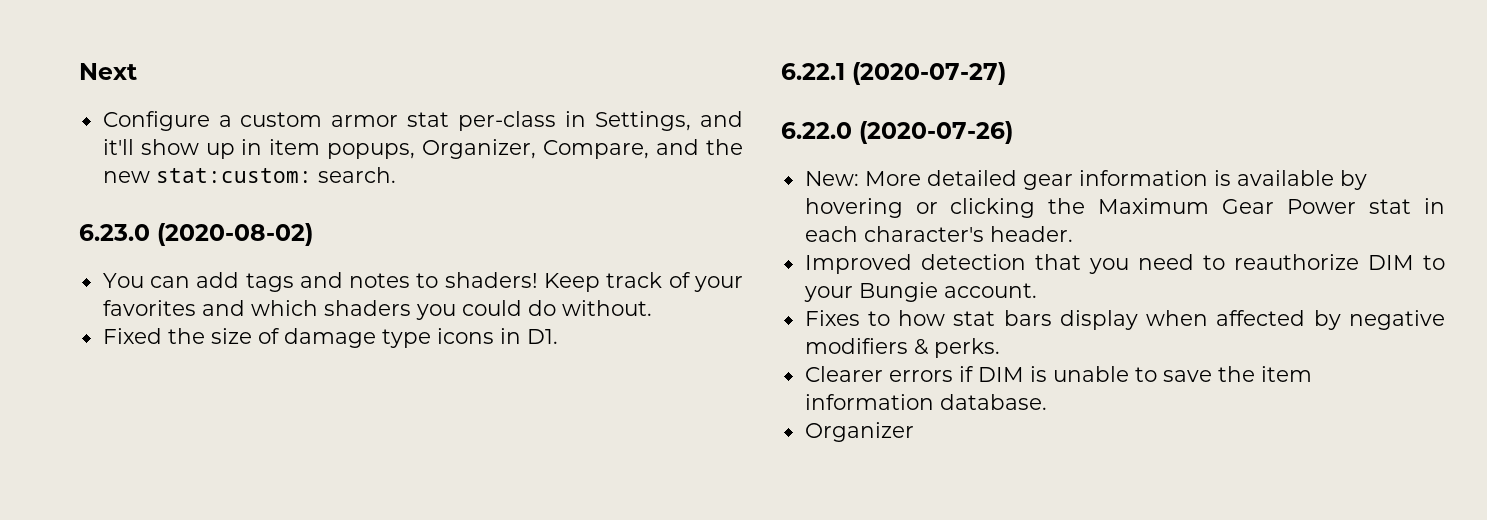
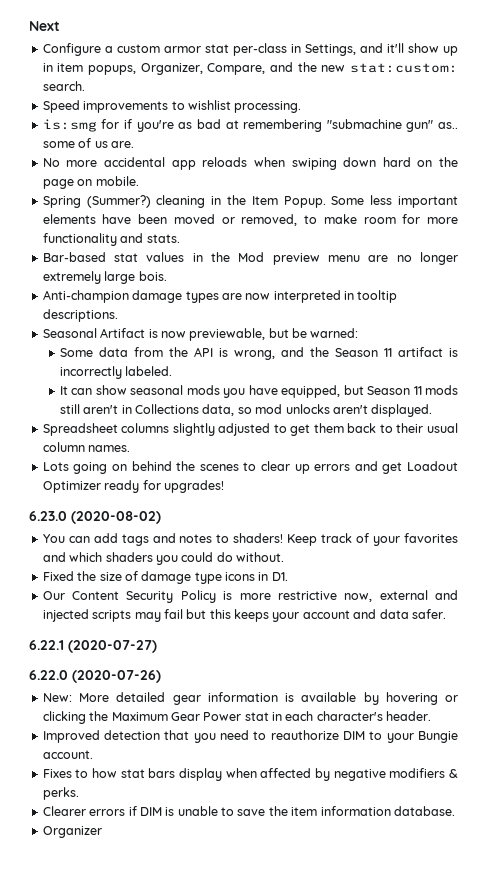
(396, 175) none -> [42,100,302,113] [42,119,458,132] [42,138,134,148] [42,157,458,170] [42,176,139,189] [42,195,458,208] [42,214,459,226] [42,233,180,246] [42,252,458,265] [42,271,167,284] [42,290,398,303] [42,309,118,322] [42,328,359,341] [59,347,459,360] [59,366,173,379] [59,385,458,398] [59,404,433,417] [42,423,458,436] [42,442,131,452] [42,461,459,474] [42,480,224,493] // Speed improvements to wishlist processing. // is:smg for if you're as bad at remembering "submachine gun" as.. some of us are. // No more accidental app reloads when swiping down hard on the page on mobile. // Spring (Summer?) cleaning in the Item Popup. Some less important elements have been moved or removed, to make room for more functionality and stats. // Bar-based stat values in the Mod preview menu are no longer extremely large bois. // Anti-champion damage types are now interpreted in tooltip descriptions. // Seasonal Artifact is now previewable, but be warned: // Some data from the API is wrong, and the Season 11 artifact is incorrectly labeled. // It can show seasonal mods you have equipped, but Season 11 mods still aren't in Collections data, so mod unlocks aren't displayed. // Spreadsheet columns slightly adjusted to get them back to their usual column names. // Lots going on behind the scenes to clear up errors and get Loadout Optimizer ready for upgrades!
(558, 336) none -> [42,590,458,603] [42,609,446,622] // Our Content Security Policy is more restrictive now, external and injected scripts may fail but this keeps your account and data safer.

